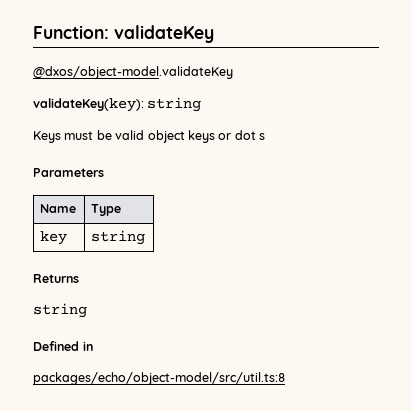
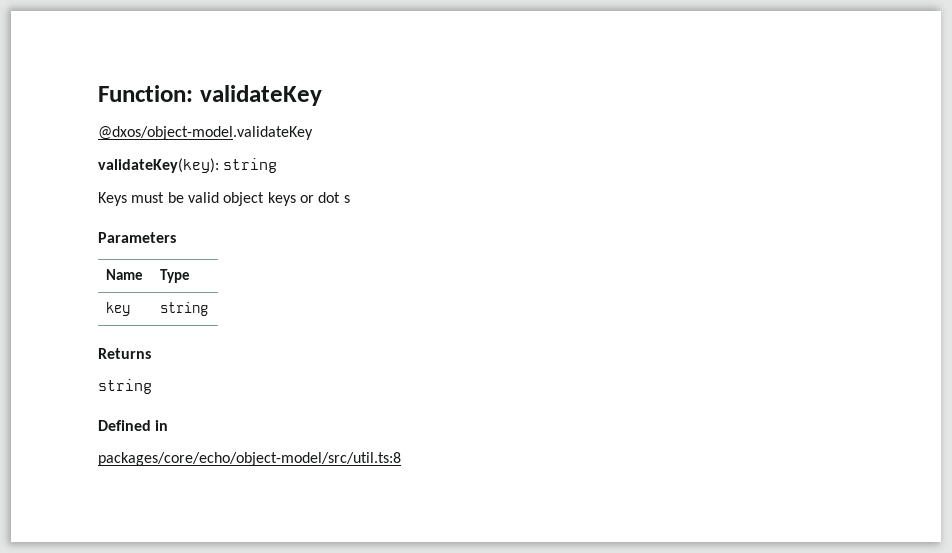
[33,372,285,385] packages/echo/object-model/src/util.ts:8 -> [98,452,401,466] packages/core/echo/object-model/src/util.ts:8

